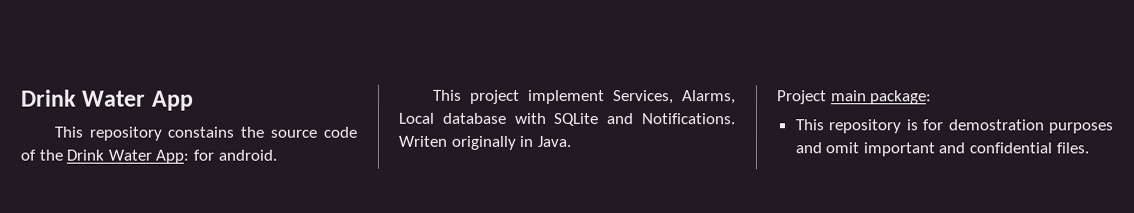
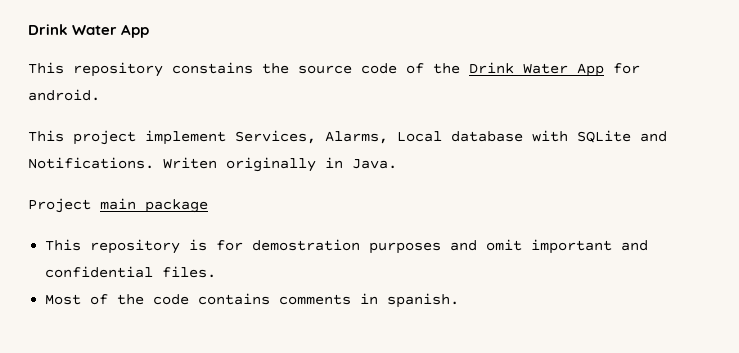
[155,149,190,164] App: -> [577,63,604,77] App
[870,90,933,105] package: -> [145,199,208,213] package
(1089, 148) none -> [45,293,460,308] // Most of the code contains comments in spanish.

